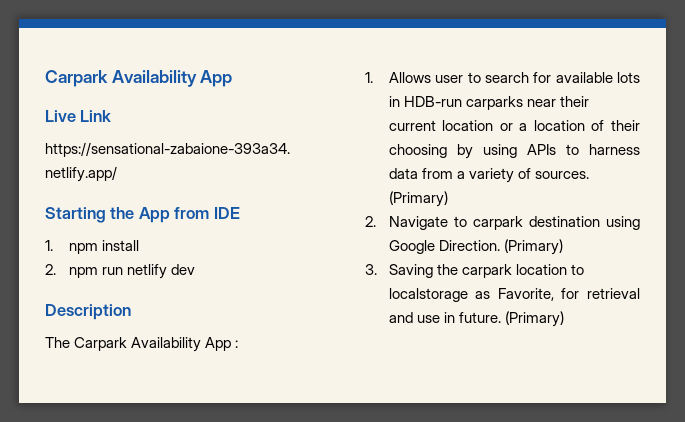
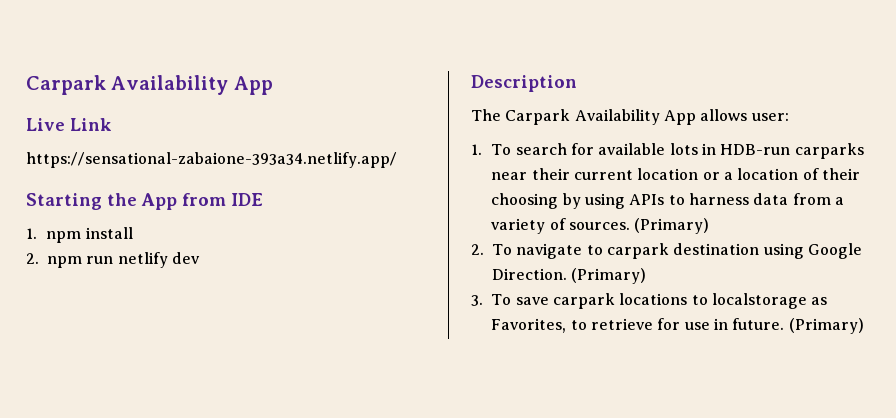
[235,340,239,348] [365,72,481,83] : // 1. Allows user to -> [700,109,789,121] [471,144,512,155] allows user: // 1. To
[388,216,448,230] Navigate -> [492,243,583,259] To navigate
[388,264,584,278] [388,288,640,302] [388,312,413,323] Saving the carpark location to localstorage as Favorite, for retrieval and -> [491,293,828,309] [491,318,681,333] To save carpark locations to localstorage as Favorites, to retrieve for

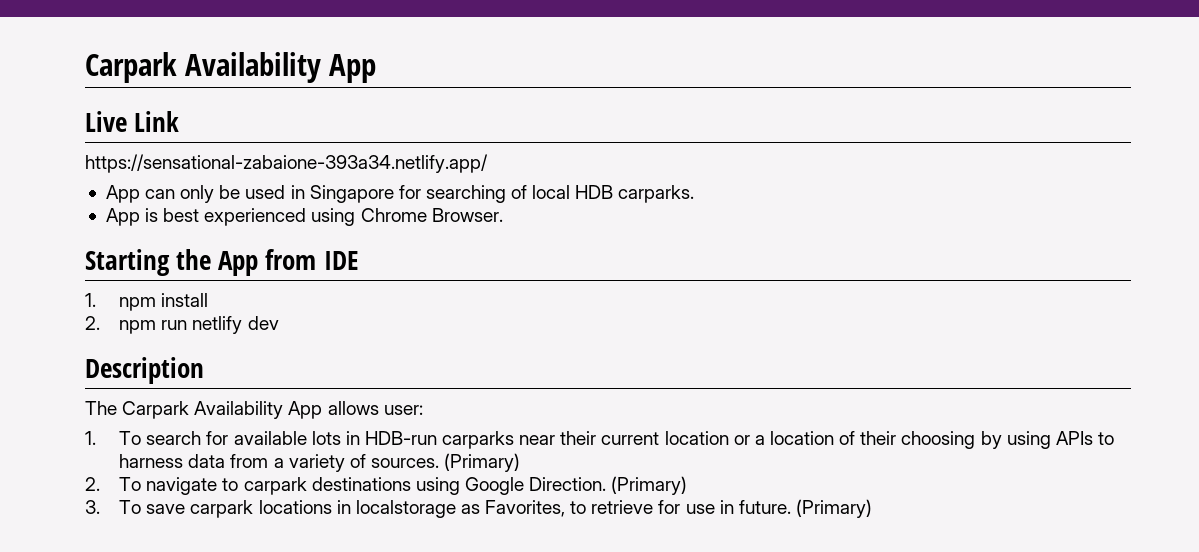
(397, 160) none -> [105,185,695,203] [105,208,503,226] // App can only be used in Singapore for searching of local HDB carparks. // App is best experienced using Chrome Browser.
[673,243,760,255] destination -> [311,477,411,491] destinations
[691,295,708,305] to -> [336,500,351,514] in

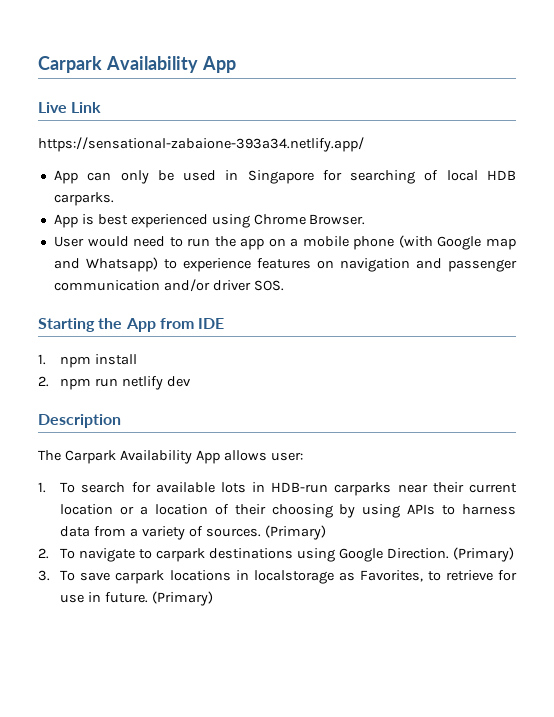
(503, 215) none -> [53,235,517,250] [53,257,517,272] [53,279,284,292] // User would need to run the app on a mobile phone (with Google map and Whatsapp) to experience features on navigation and passenger communication and/or driver SOS.

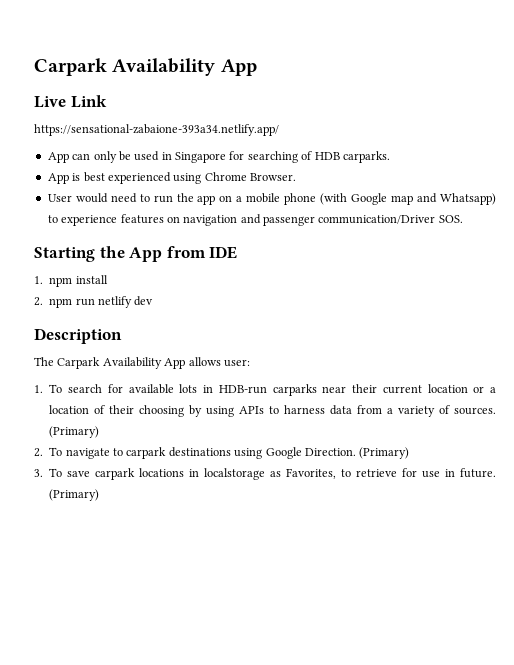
[446,170,478,181] local -> (313, 155) none
[53,279,251,292] communication and/or driver -> [318,215,436,224] communication/Driver

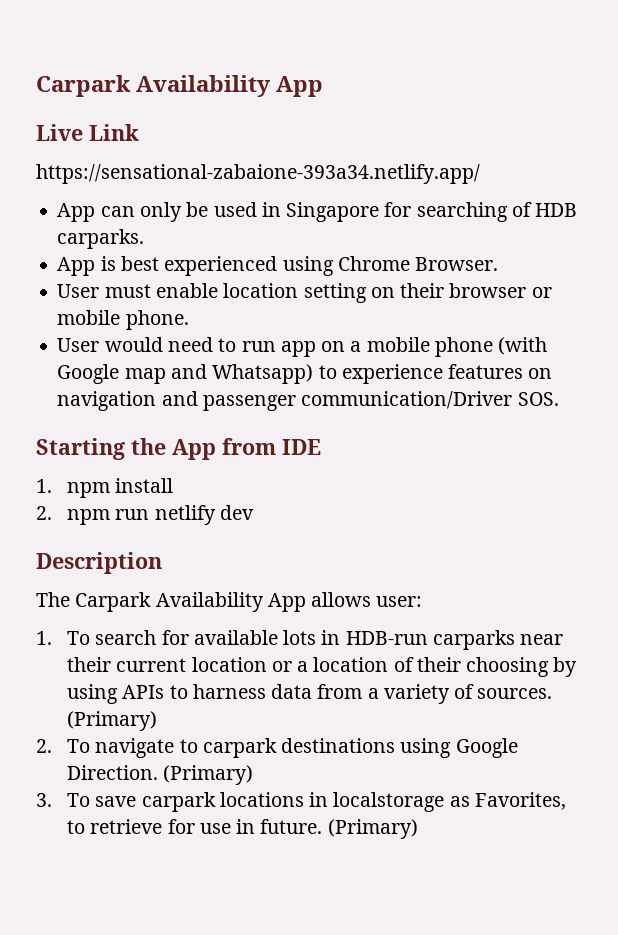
(296, 177) none -> [57,283,552,303] [57,310,189,330] // User must enable location setting on their browser or mobile phone.
[176,193,194,202] the -> (276, 346) none

